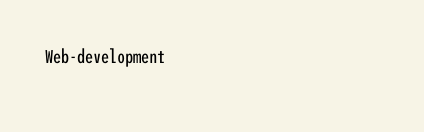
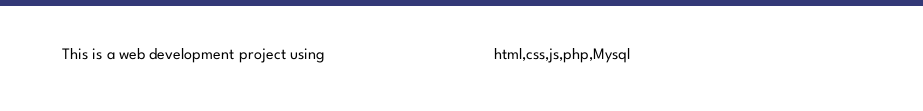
[45,48,165,67] Web-development -> [62,48,630,63] This is a web development project using html,css,js,php,Mysql

